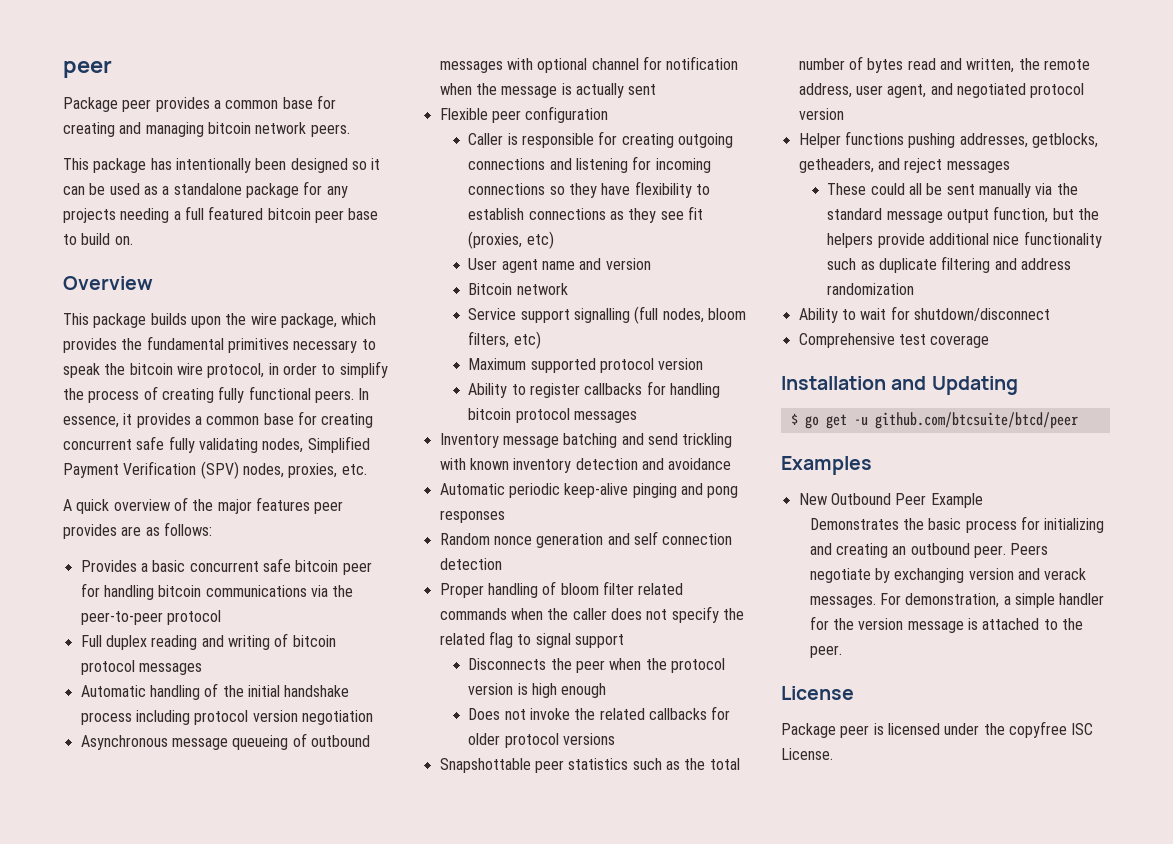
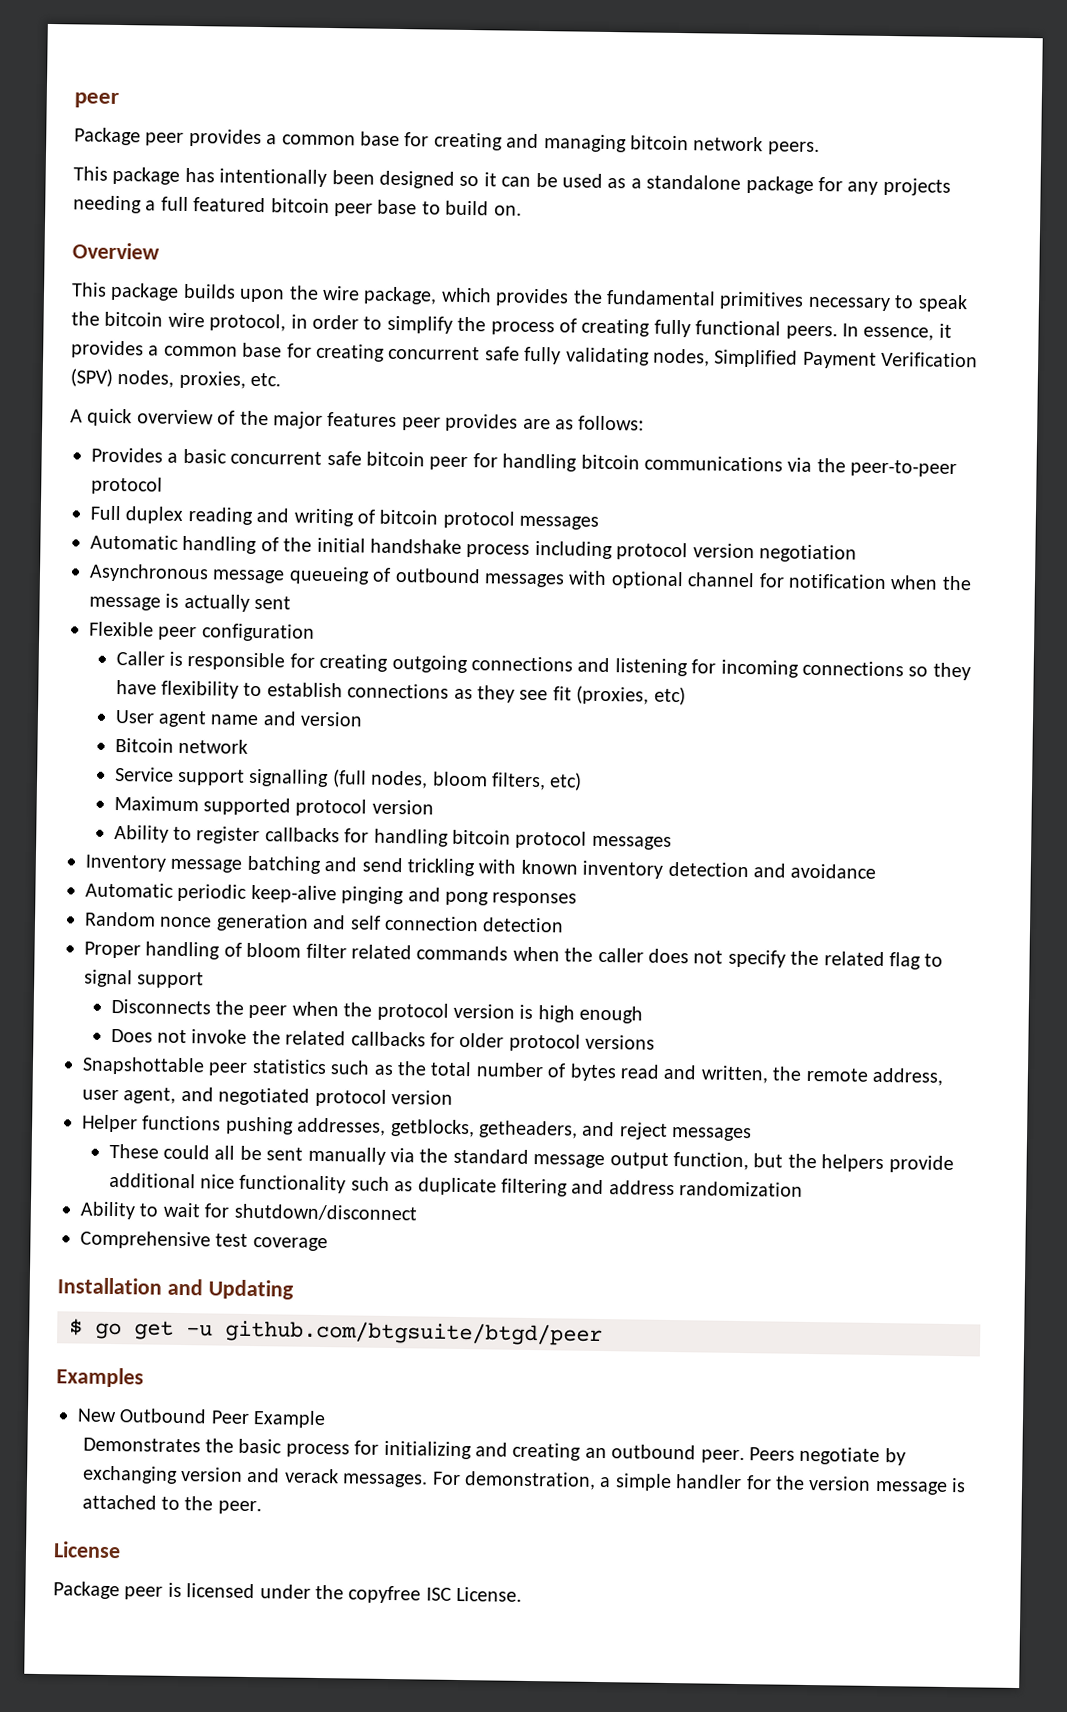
[874,412,1078,429] github.com/btcsuite/btcd/peer -> [225,1319,603,1347] github.com/btgsuite/btgd/peer

